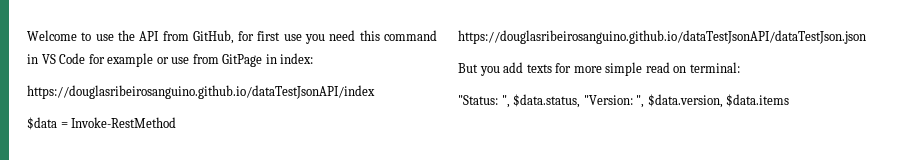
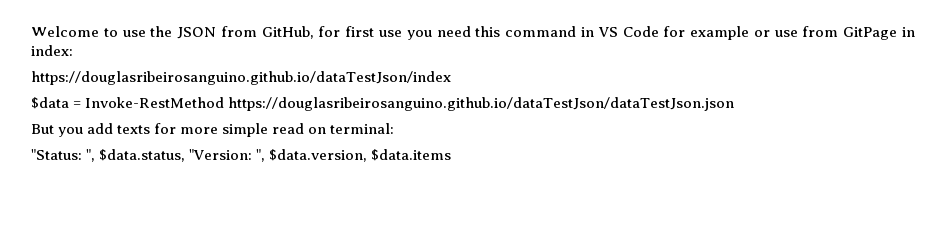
[139,31,160,41] API -> [177,27,217,39] JSON
[27,85,375,99] https://douglasribeirosanguino.github.io/dataTestJsonAPI/index -> [31,71,451,85] https://douglasribeirosanguino.github.io/dataTestJson/index
[458,30,866,44] https://douglasribeirosanguino.github.io/dataTestJsonAPI/dataTestJson.json -> [228,97,735,111] https://douglasribeirosanguino.github.io/dataTestJson/dataTestJson.json

